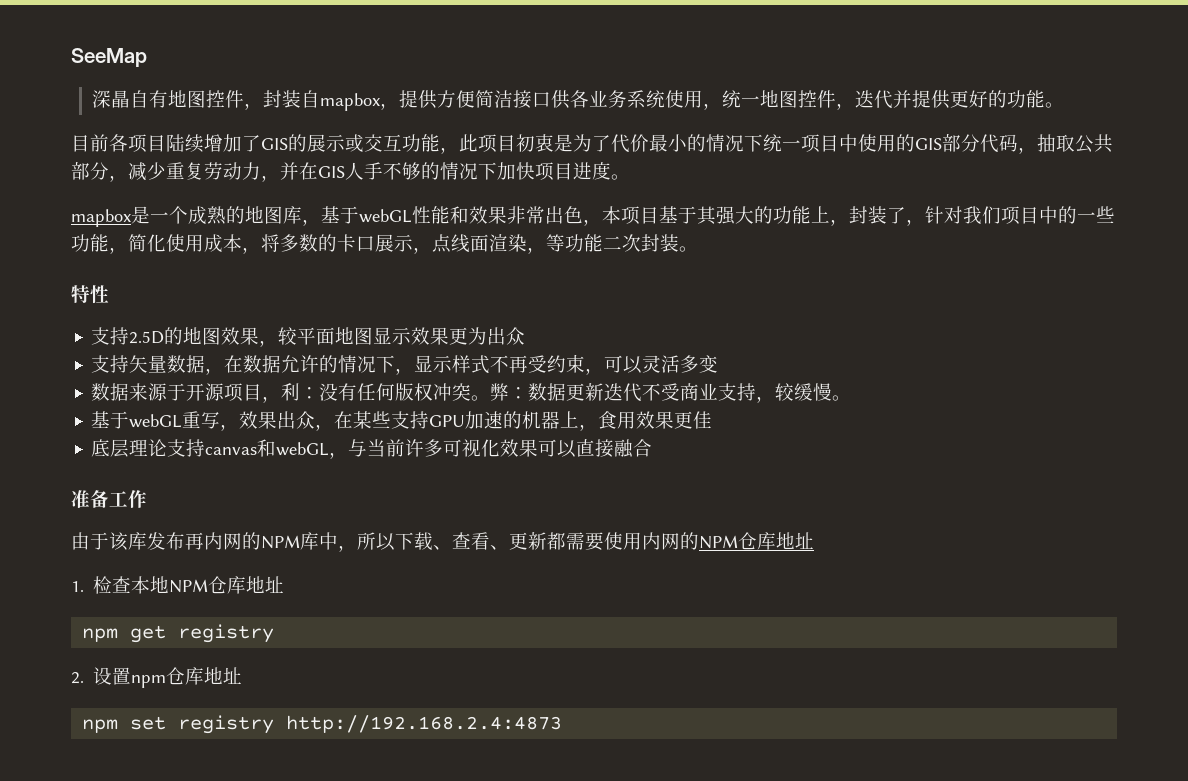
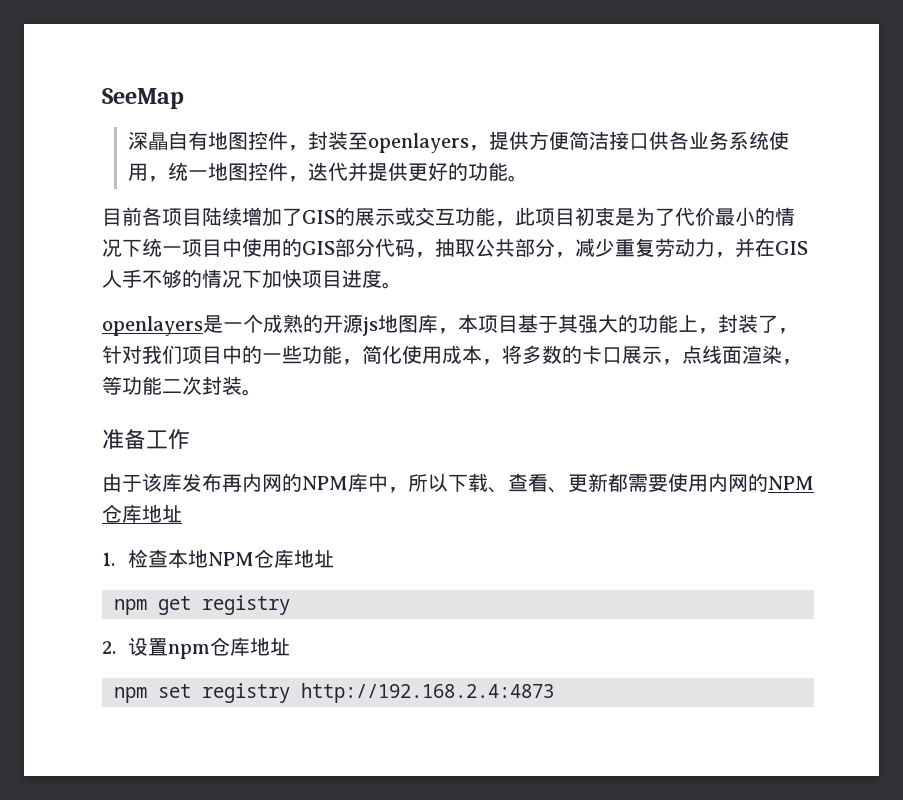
[301,90,381,111] 自mapbox -> [347,132,469,153] 至openlayers
[71,209,131,227] mapbox -> [102,316,203,336] openlayers
[245,206,583,226] 地图库，基于webGL性能和效果非常出色 -> [323,314,438,336] 开源js地图库
[71,285,109,304] [91,327,526,347] [91,354,719,375] [91,383,852,403] [91,411,713,431] [91,439,653,459] // 特性 // 支持2.5D的地图效果，较平面地图显示效果更为出众 // 支持矢量数据，在数据允许的情况下，显示样式不再受约束，可以灵活多变 // 数据来源于开源项目，利：没有任何版权冲突。弊：数据更新迭代不受商业支持，较缓慢。 // 基于webGL重写，效果出众，在某些支持GPU加速的机器上，食用效果更佳 // 底层理论支持canvas和webGL，与当前许多可视化效果可以直接融合 -> (262, 392) none

